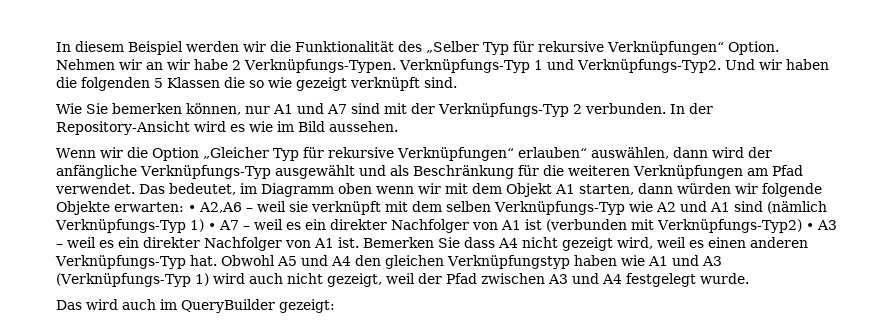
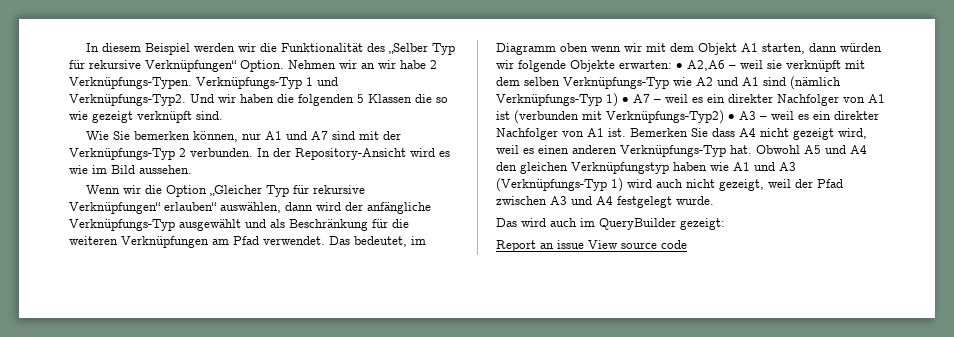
(335, 306) none -> [496,240,687,252] // Report an issue View source code

